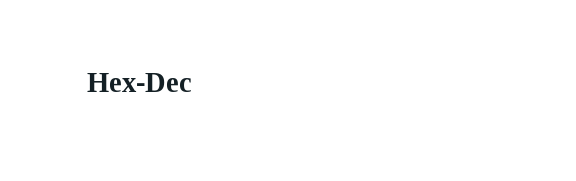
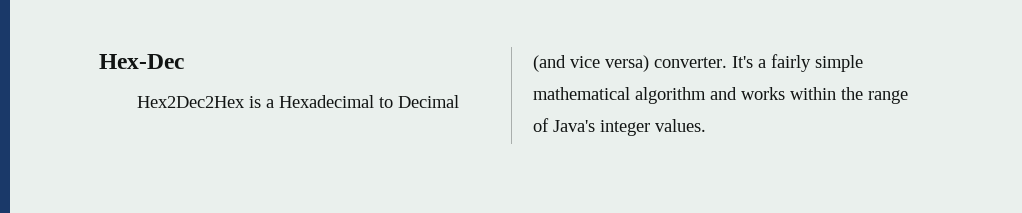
(192, 82) none -> [136,95,459,108] [533,54,863,72] [533,87,908,104] [533,118,706,136] // Hex2Dec2Hex is a Hexadecimal to Decimal (and vice versa) converter. It's a fairly simple mathematical algorithm and works within the range of Java's integer values.

